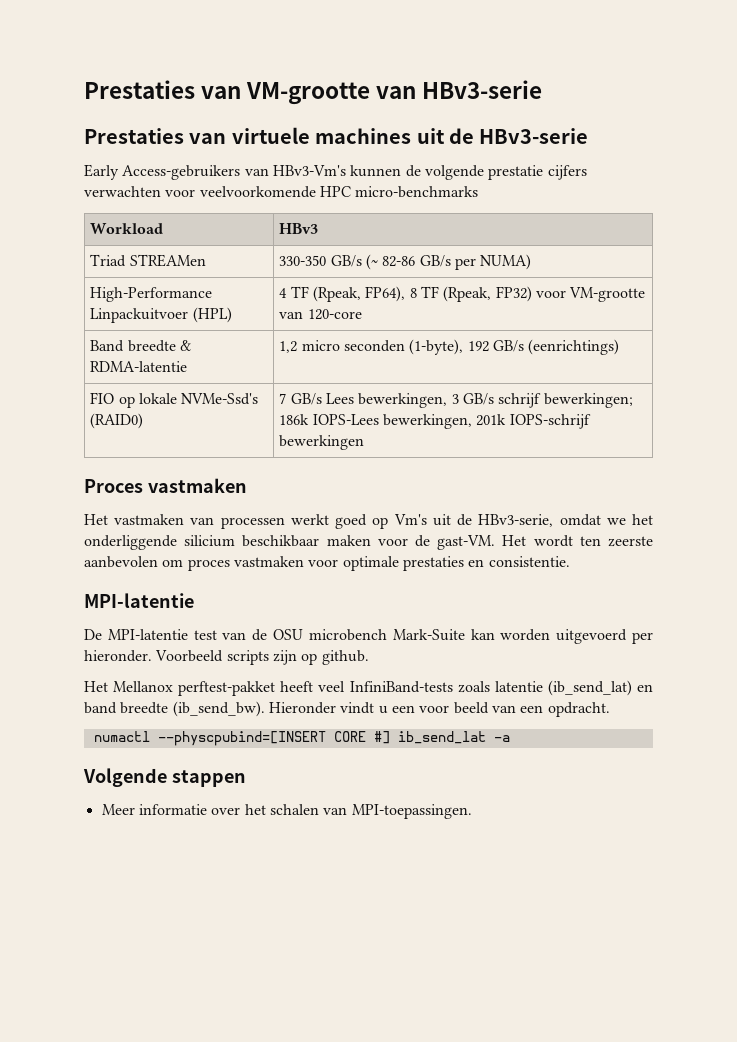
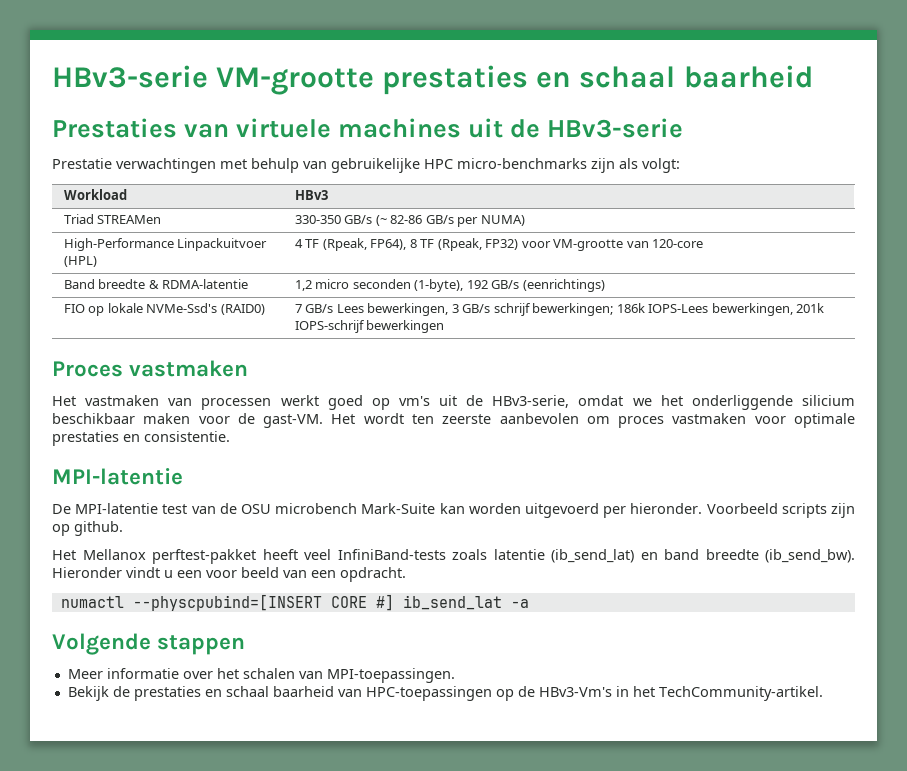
[84,80,543,105] Prestaties van VM-grootte van HBv3-serie -> [52,65,813,95] HBv3-serie VM-grootte prestaties en schaal baarheid
[84,164,587,180] [84,186,316,198] Early Access-gebruikers van HBv3-Vm's kunnen de volgende prestatie cijfers verwachten voor veelvoorkomende -> [52,158,420,173] Prestatie verwachtingen met behulp van gebruikelijke
(479, 192) none -> [591,158,680,173] zijn als volgt:
[393,514,427,525] Vm's -> [398,396,430,406] vm's
(472, 811) none -> [67,686,823,701] // Bekijk de prestaties en schaal baarheid van HPC-toepassingen op de HBv3-Vm's in het TechCommunity-artikel.

